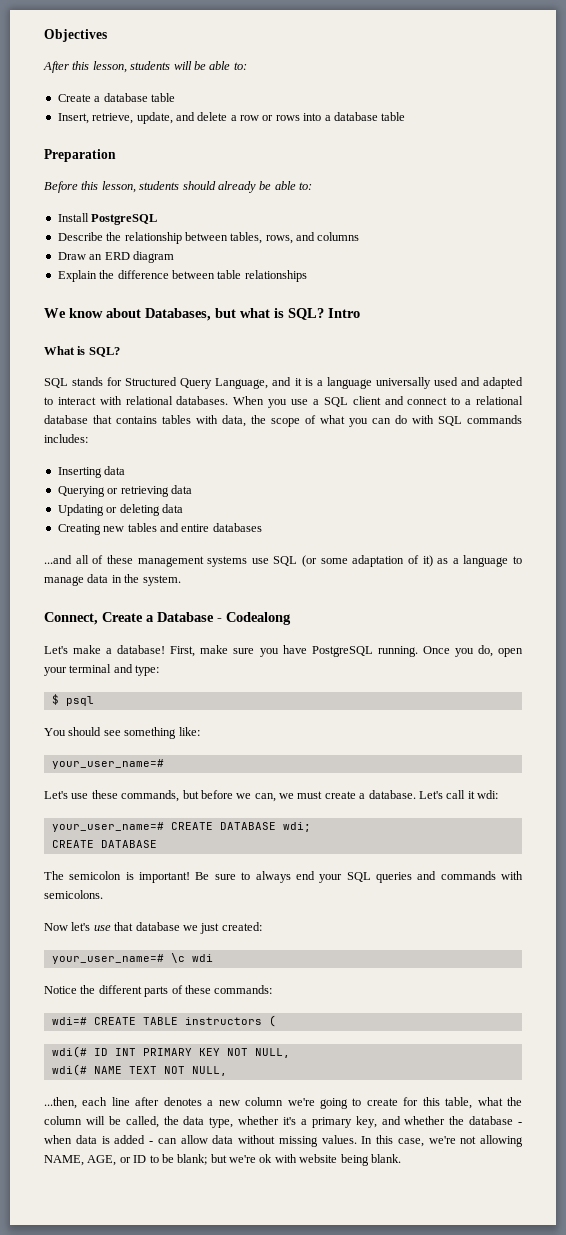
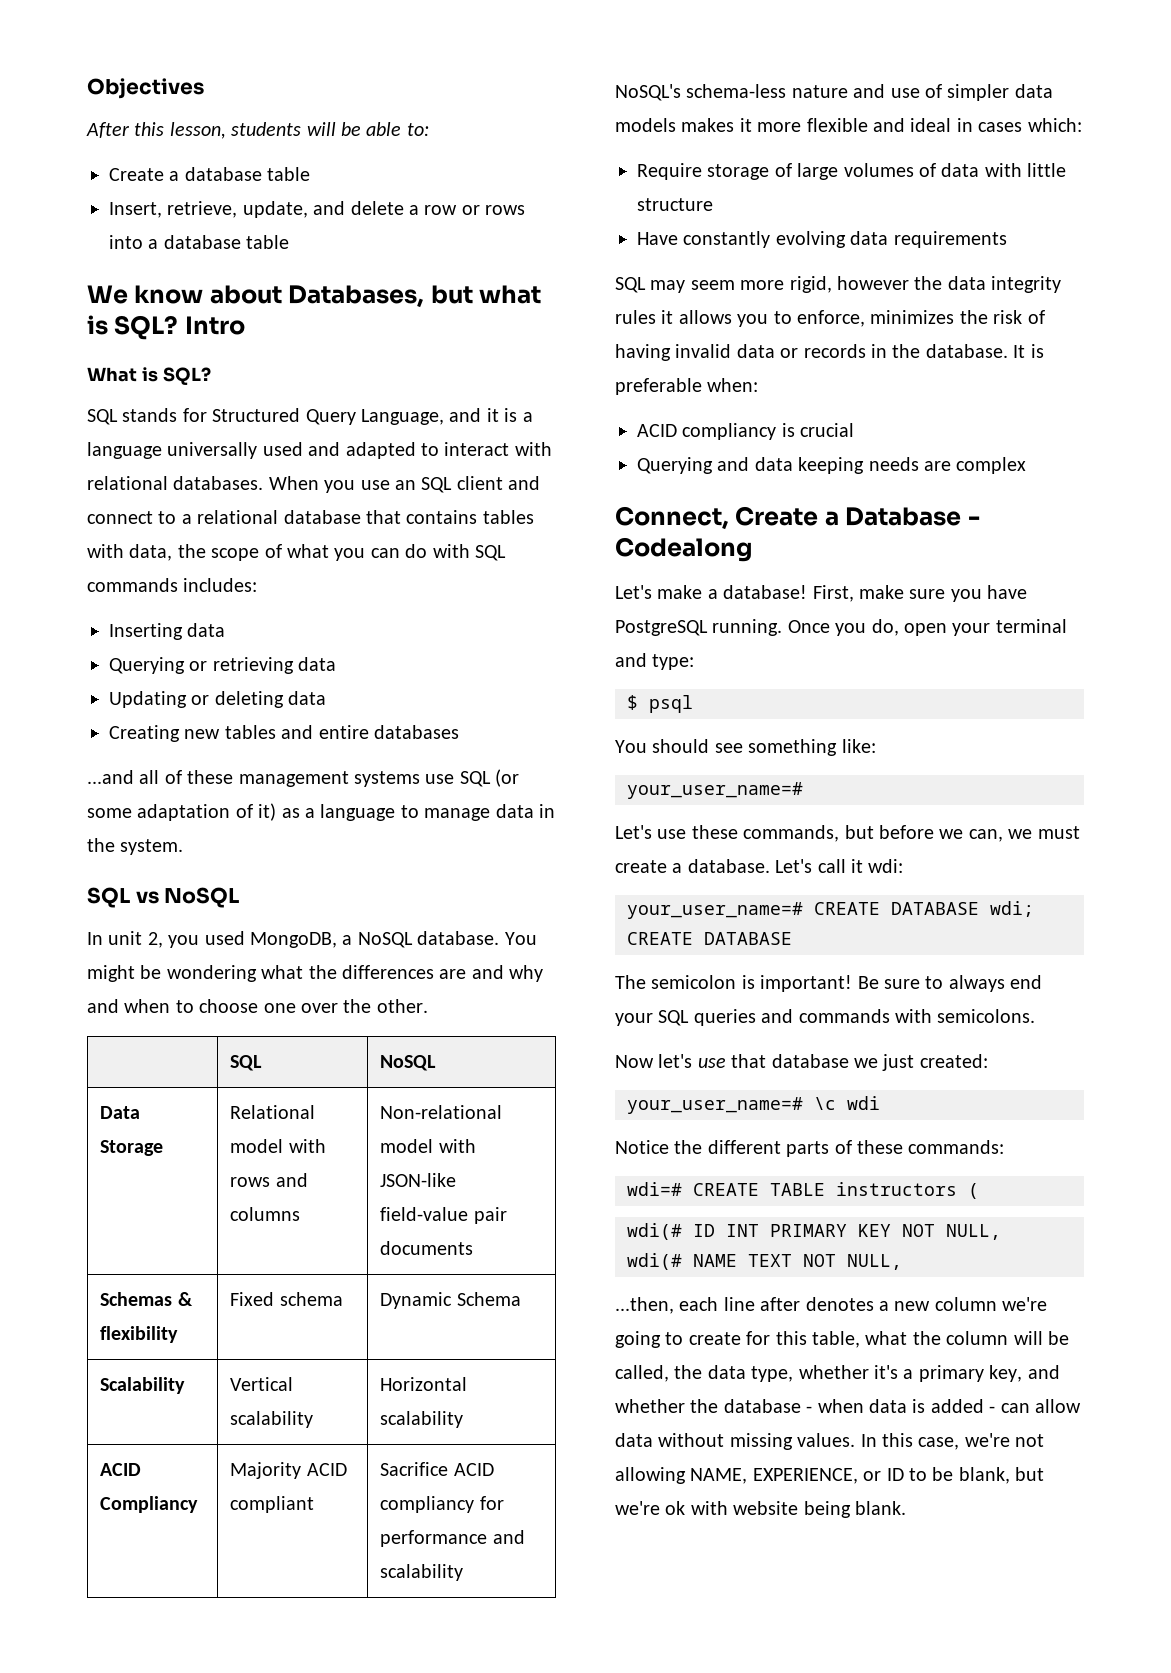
[44,149,116,162] [44,181,312,193] [57,213,158,225] [57,232,360,244] [57,251,174,263] [57,270,307,282] // Preparation // Before this lesson, students should already be able to: // Install PostgreSQL // Describe the relationship between tables, rows, and columns // Draw an ERD diagram // Explain the difference between table relationships -> (290, 242) none
[312,399,319,405] a -> [395,480,416,490] an
(181, 580) none -> [87,887,240,908] [87,931,537,948] [87,965,544,982] [87,999,428,1013] [230,1055,263,1071] [380,1055,437,1071] [100,1106,141,1119] [100,1140,164,1156] [230,1105,316,1119] [230,1139,326,1153] [230,1173,308,1187] [230,1207,301,1221] [380,1105,503,1119] [380,1139,476,1153] [380,1173,457,1187] [380,1207,507,1224] [380,1241,474,1255] [100,1292,193,1306] [100,1326,179,1343] [230,1292,343,1306] [380,1292,521,1309] [100,1377,186,1394] [230,1377,294,1391] [230,1411,314,1428] [380,1377,468,1391] [380,1411,464,1428] [100,1463,142,1476] [100,1496,199,1513] [230,1462,347,1479] [230,1496,315,1513] [380,1462,494,1476] [380,1496,504,1513] [380,1530,525,1547] [380,1564,464,1581] [615,84,1053,101] [615,118,1082,132] [637,163,1067,180] [637,198,713,211] [637,231,1007,248] [615,276,1062,293] [615,310,1045,327] [615,344,1044,361] [615,378,759,395] [637,423,855,440] [637,457,1027,474] // SQL vs NoSQL // In unit 2, you used MongoDB, a NoSQL database. You might be wondering what the differences are and why and when to choose one over the other. // | SQL | NoSQL // Data Storage | Relational model with rows and columns | Non-relational model with JSON-like field-value pair documents // Schemas & flexibility | Fixed schema | Dynamic Schema // Scalability | Vertical scalability | Horizontal scalability // ACID Compliancy | Majority ACID compliant | Sacrifice ACID compliancy for performance and scalability // NoSQL's schema-less nature and use of simpler data models makes it more flexible and ideal in cases which: // Require storage of large volumes of data with little structure // Have constantly evolving data requirements // SQL may seem more rigid, however the data integrity rules it allows you to enforce, minimizes the risk of having invalid data or records in the database. It is preferable when: // ACID compliancy is crucial // Querying and data keeping needs are complex
[87,1155,117,1166] AGE, -> [752,1468,858,1484] EXPERIENCE,
[177,1154,208,1165] blank; -> [958,1467,1010,1484] blank,

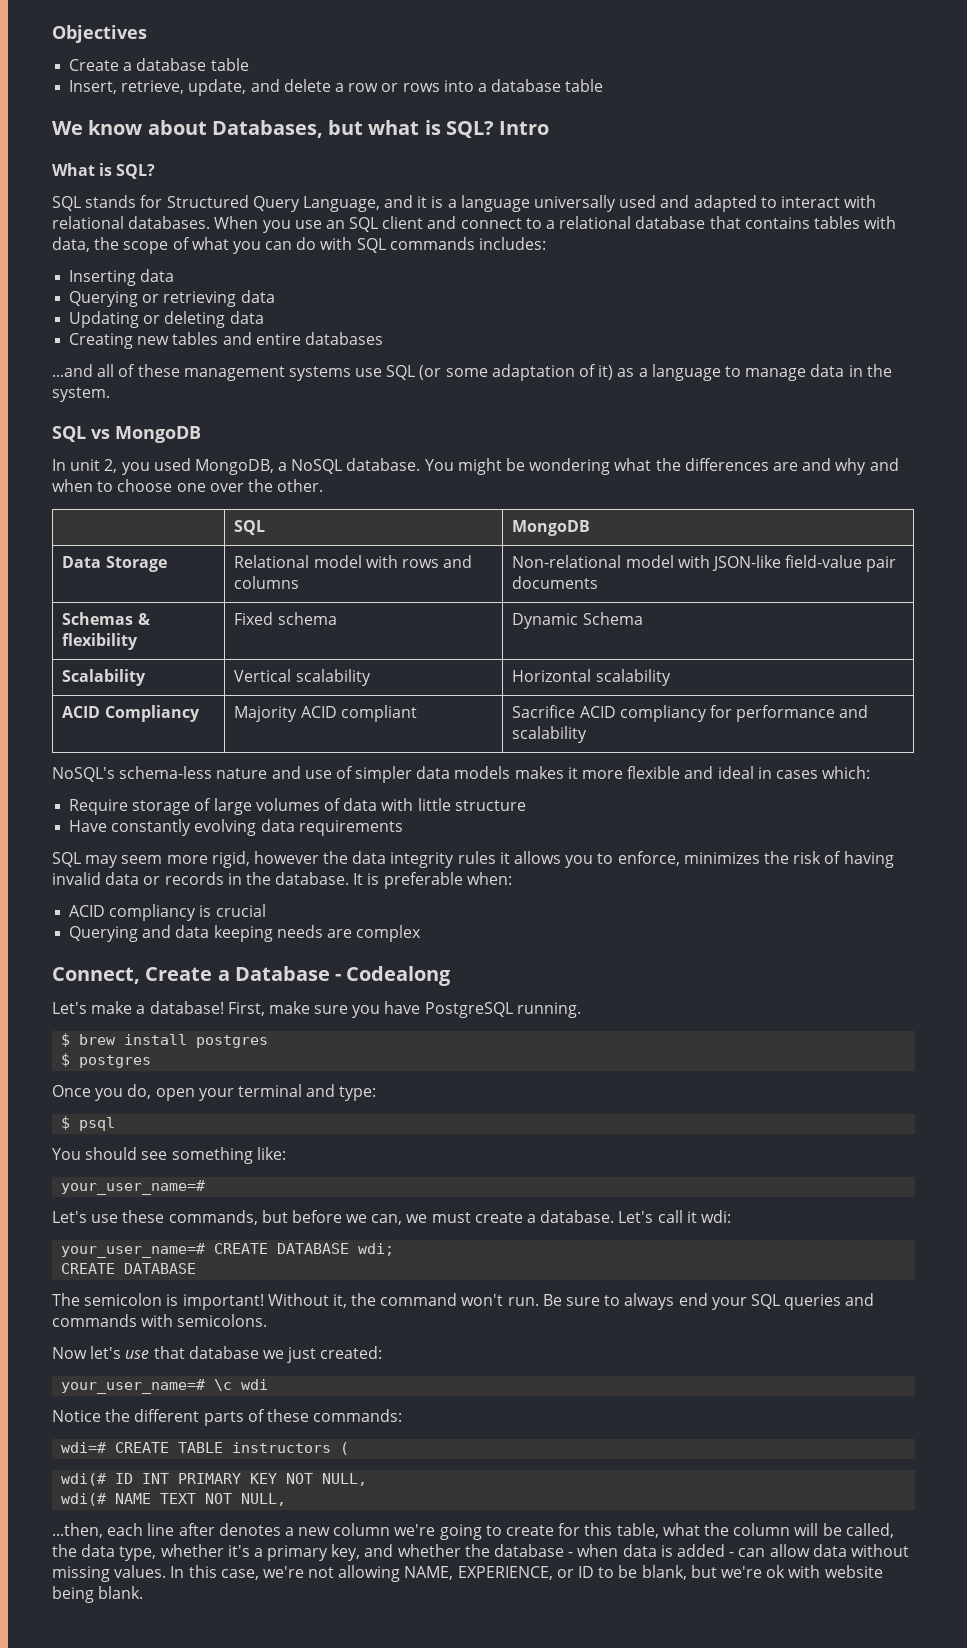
[86,122,429,139] // After this lesson, students will be able to: -> (147, 34) none
[164,887,240,908] NoSQL -> [115,426,201,443] MongoDB
[380,1055,437,1071] NoSQL -> [512,520,591,536] MongoDB
(783, 627) none -> [61,1033,269,1048] [61,1053,152,1068] // $ brew install postgres // $ postgres //
(853, 983) none -> [267,1293,539,1308] Without it, the command won't run.

